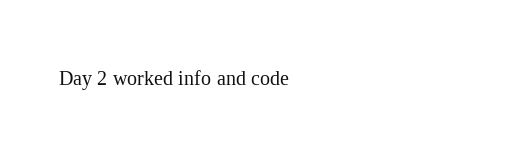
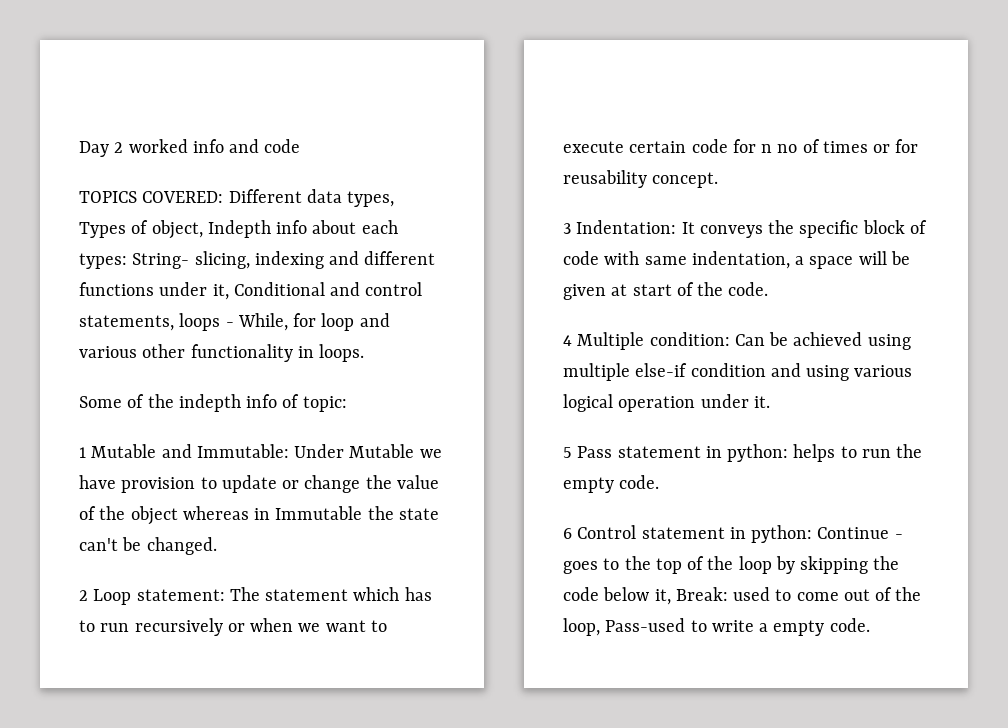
(289, 78) none -> [79,189,395,207] [79,220,398,239] [79,251,436,269] [79,282,423,300] [79,313,390,331] [79,344,365,362] [79,394,347,412] [79,444,442,458] [79,475,439,493] [79,506,439,525] [79,537,217,555] [79,587,432,605] [79,618,387,636] [563,139,919,153] [563,170,719,188] [563,220,927,238] [563,251,910,269] [563,282,769,300] [563,332,911,350] [563,363,913,381] [563,394,770,412] [563,444,923,462] [563,475,660,493] [563,525,903,543] [563,556,900,574] [563,587,922,605] [563,618,870,636] // TOPICS COVERED: Different data types, Types of object, Indepth info about each types: String- slicing, indexing and different functions under it, Conditional and control statements, loops - While, for loop and various other functionality in loops. // Some of the indepth info of topic: // 1 Mutable and Immutable: Under Mutable we have provision to update or change the value of the object whereas in Immutable the state can't be changed. // 2 Loop statement: The statement which has to run recursively or when we want to execute certain code for n no of times or for reusability concept. // 3 Indentation: It conveys the specific block of code with same indentation, a space will be given at start of the code. // 4 Multiple condition: Can be achieved using multiple else-if condition and using various logical operation under it. // 5 Pass statement in python: helps to run the empty code. // 6 Control statement in python: Continue - goes to the top of the loop by skipping the code below it, Break: used to come out of the loop, Pass-used to write a empty code.

